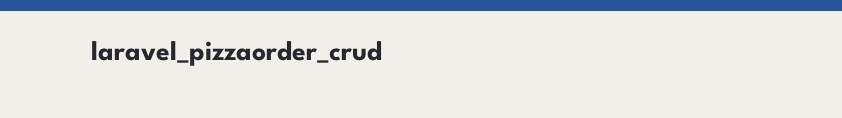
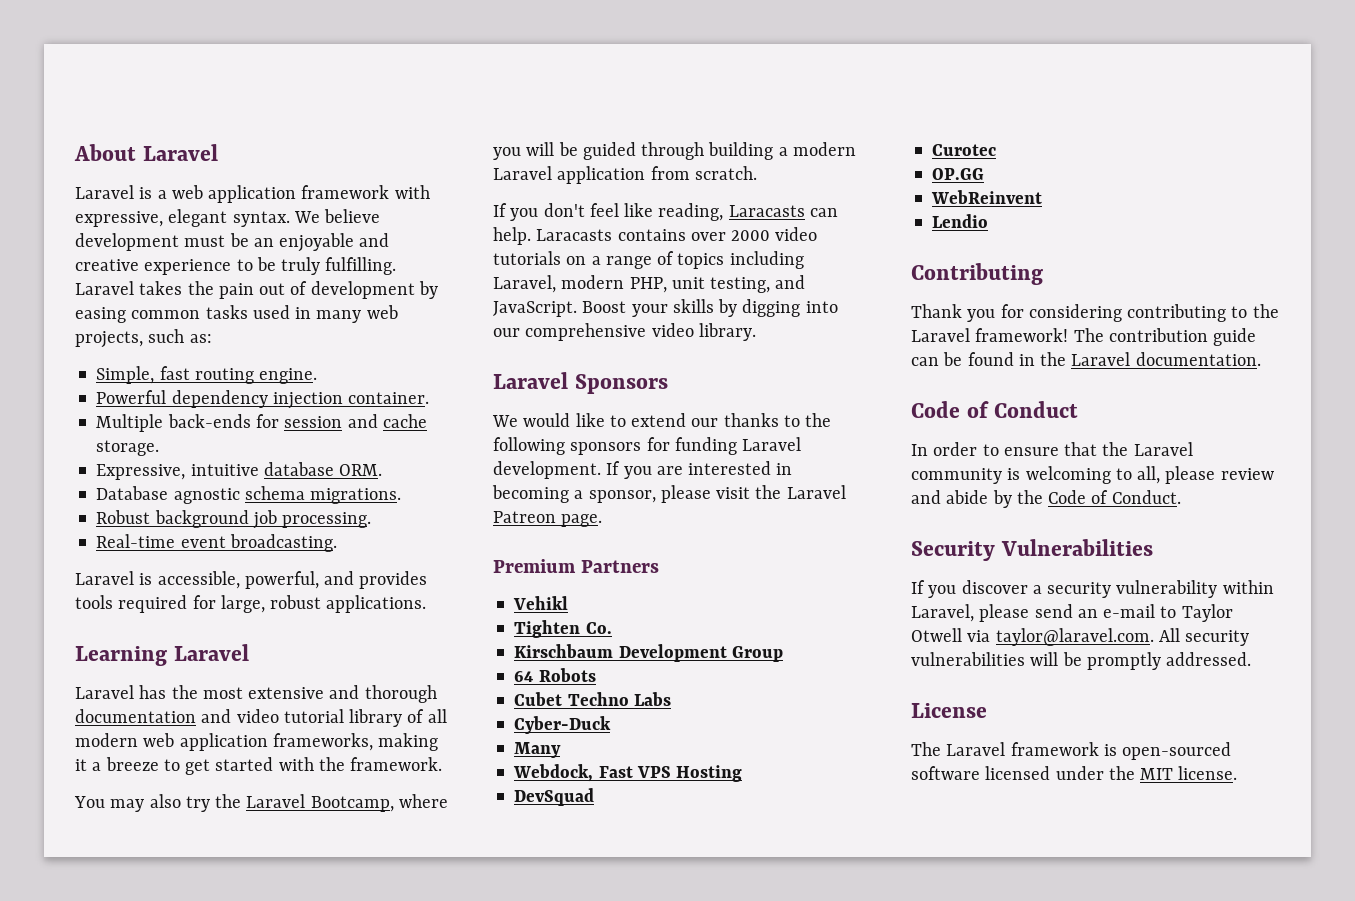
[91,41,382,66] laravel_pizzaorder_crud -> [74,144,218,161] [75,185,430,203] [75,209,381,227] [75,233,390,252] [75,257,397,275] [75,281,438,299] [75,305,398,323] [75,329,212,348] [96,366,318,384] [96,390,430,409] [96,414,427,432] [96,440,160,456] [96,462,383,480] [96,486,402,504] [96,510,372,529] [96,534,337,552] [75,571,428,589] [75,595,427,613] [75,644,249,666] [75,685,437,703] [75,709,447,727] [75,733,439,751] [75,757,443,775] [74,794,448,812] [493,142,856,160] [493,166,757,184] [493,203,838,221] [493,227,818,245] [493,251,804,269] [493,275,806,293] [493,299,838,317] [493,323,756,341] [493,372,668,394] [492,413,832,427] [493,437,802,455] [493,461,793,479] [492,485,846,503] [493,511,603,527] [493,559,659,573] [513,596,569,610] [514,620,612,638] [514,644,783,662] [514,668,596,682] [514,692,671,706] [514,716,612,734] [514,742,562,758] [513,764,743,782] [514,788,595,806] [932,144,997,156] [932,168,985,180] [931,190,1043,204] [932,214,989,228] [911,263,1043,285] [911,304,1279,322] [911,328,1257,346] [911,352,1261,366] [911,401,1079,418] [911,442,1193,456] [911,466,1274,484] [911,490,1181,508] [911,539,1153,561] [911,580,1274,598] [911,604,1233,622] [911,628,1250,646] [911,652,1252,670] [911,703,987,718] [911,742,1232,760] [911,766,1238,780] About Laravel // Laravel is a web application framework with expressive, elegant syntax. We believe development must be an enjoyable and creative experience to be truly fulfilling. Laravel takes the pain out of development by easing common tasks used in many web projects, such as: // Simple, fast routing engine. // Powerful dependency injection container. // Multiple back-ends for session and cache storage. // Expressive, intuitive database ORM. // Database agnostic schema migrations. // Robust background job processing. // Real-time event broadcasting. // Laravel is accessible, powerful, and provides tools required for large, robust applications. // Learning Laravel // Laravel has the most extensive and thorough documentation and video tutorial library of all modern web application frameworks, making it a breeze to get started with the framework. // You may also try the Laravel Bootcamp, where you will be guided through building a modern Laravel application from scratch. // If you don't feel like reading, Laracasts can help. Laracasts contains over 2000 video tutorials on a range of topics including Laravel, modern PHP, unit testing, and JavaScript. Boost your skills by digging into our comprehensive video library. // Laravel Sponsors // We would like to extend our thanks to the following sponsors for funding Laravel development. If you are interested in becoming a sponsor, please visit the Laravel Patreon page. // Premium Partners // Vehikl // Tighten Co. // Kirschbaum Development Group // 64 Robots // Cubet Techno Labs // Cyber-Duck // Many // Webdock, Fast VPS Hosting // DevSquad // Curotec // OP.GG // WebReinvent // Lendio // Contributing // Thank you for considering contributing to the Laravel framework! The contribution guide can be found in the Laravel documentation. // Code of Conduct // In order to ensure that the Laravel community is welcoming to all, please review and abide by the Code of Conduct. // Security Vulnerabilities // If you discover a security vulnerability within Laravel, please send an e-mail to Taylor Otwell via taylor@laravel.com. All security vulnerabilities will be promptly addressed. // License // The Laravel framework is open-sourced software licensed under the MIT license.

